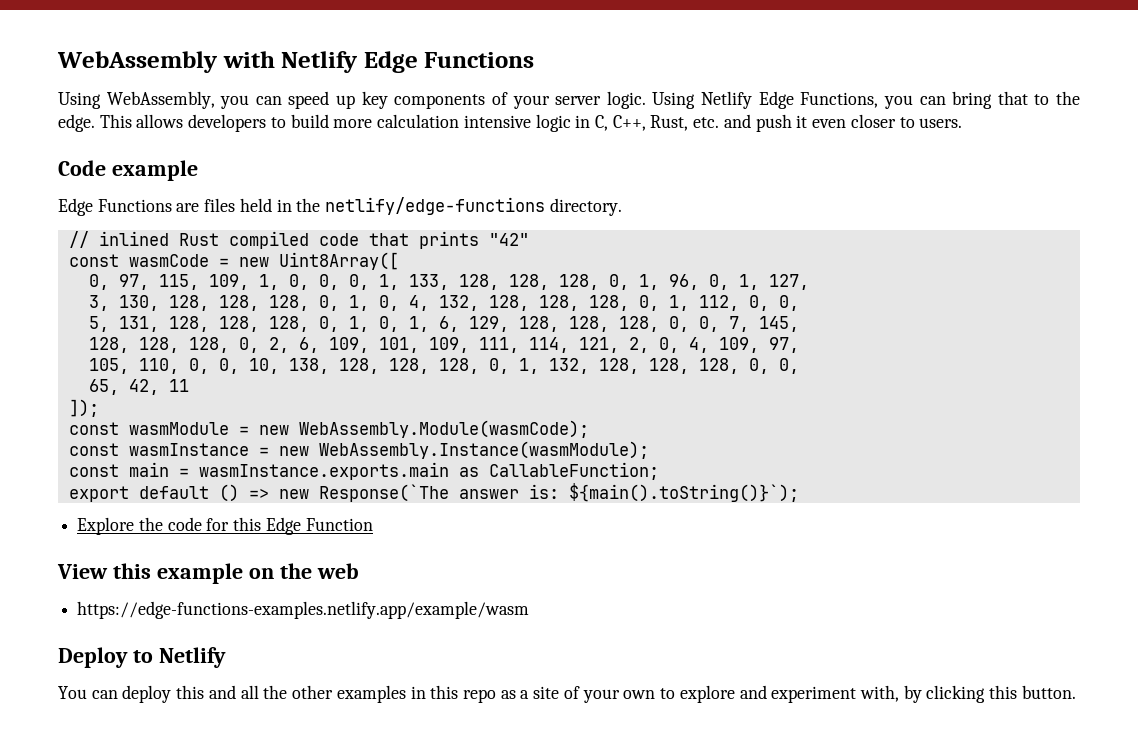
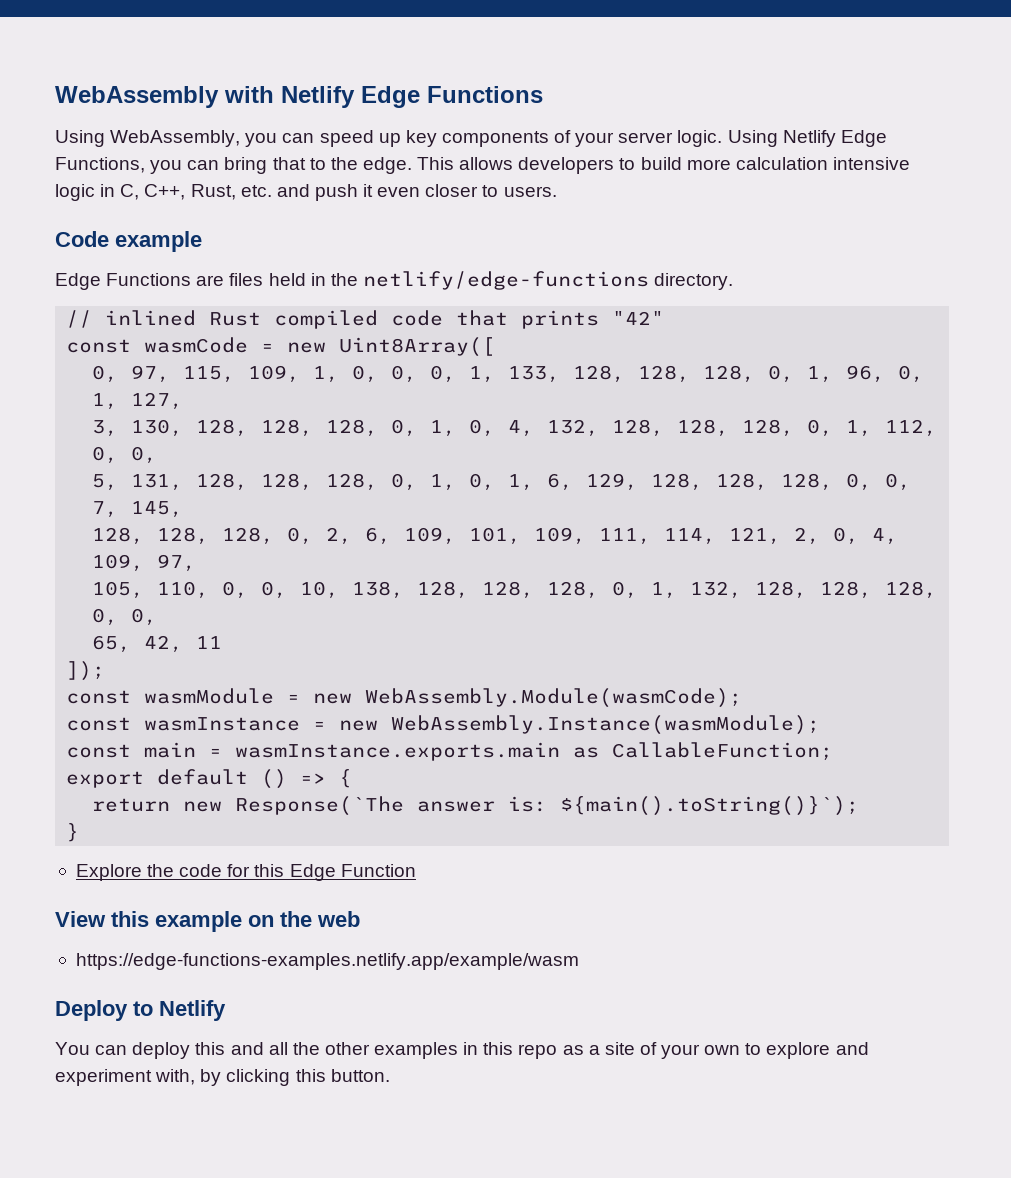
(269, 493) none -> [339,769,353,788] [92,798,171,812] { // return
(799, 492) none -> [66,823,80,842] // }

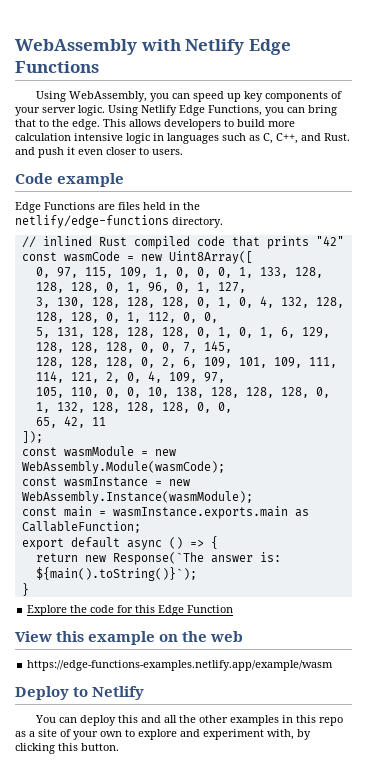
[120,184,272,200] C, C++, Rust, etc. -> [167,133,350,144] languages such as C, C++, and Rust.
(249, 777) none -> [126,540,162,550] async

